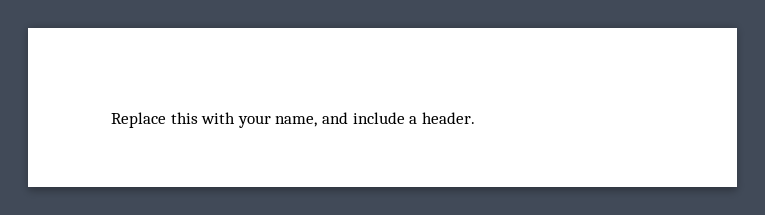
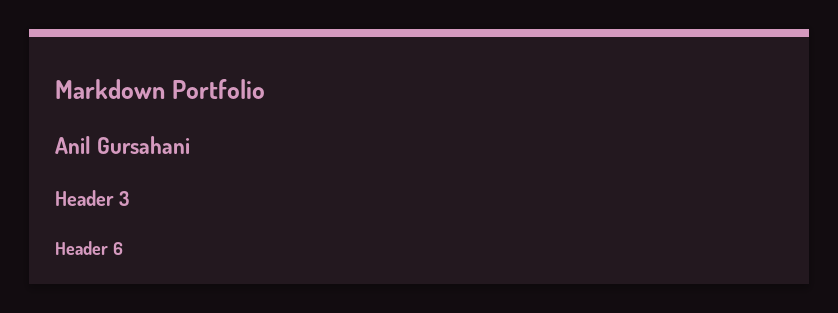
[111,112,475,128] Replace this with your name, and include a header. -> [55,79,265,99] [55,136,191,154] [55,190,130,206] [55,241,123,255] Markdown Portfolio // Anil Gursahani // Header 3 // Header 6

